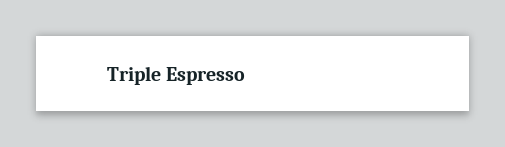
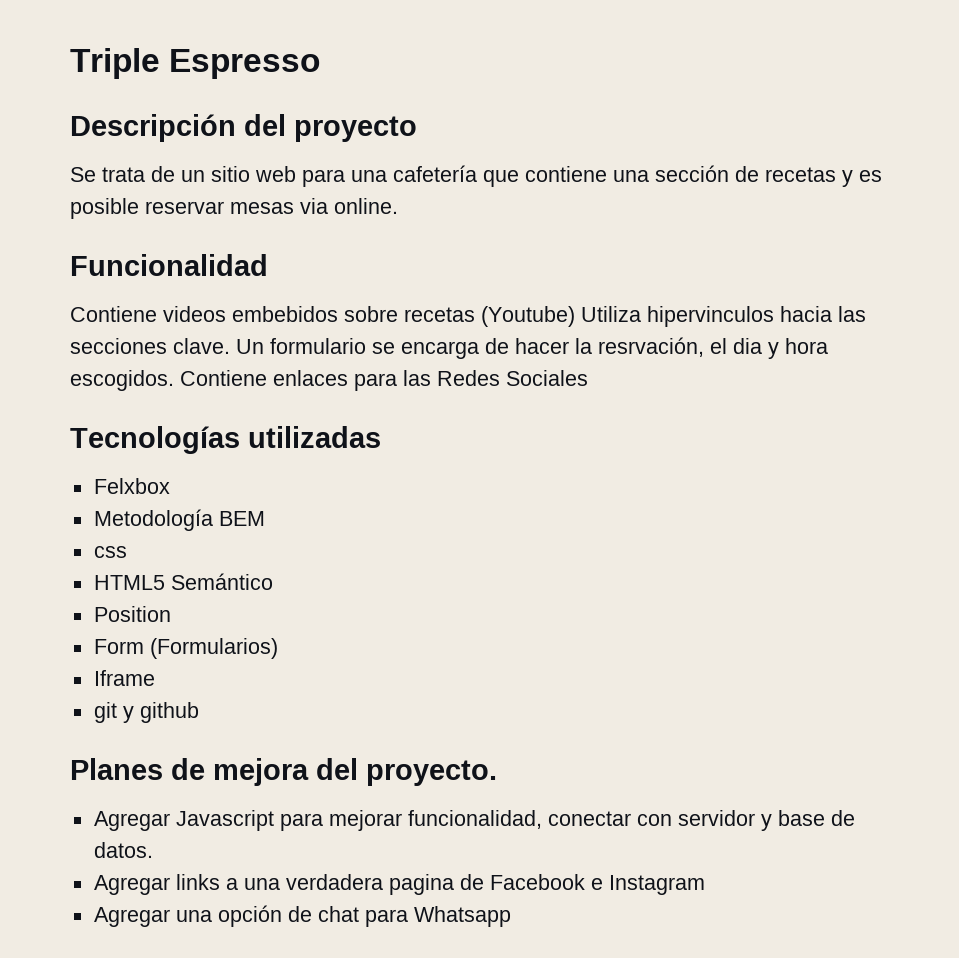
(246, 76) none -> [70,114,417,142] [70,165,882,187] [70,198,398,219] [70,254,268,276] [70,306,866,327] [70,337,828,359] [70,370,588,391] [70,426,381,454] [93,478,170,494] [93,509,265,531] [93,546,127,558] [93,573,273,590] [93,606,171,622] [93,638,278,659] [93,670,155,686] [93,702,199,723] [70,758,497,786] [93,810,855,831] [93,842,153,858] [93,874,705,895] [93,905,511,927] // Descripción del proyecto // Se trata de un sitio web para una cafetería que contiene una sección de recetas y es posible reservar mesas via online. // Funcionalidad // Contiene videos embebidos sobre recetas (Youtube) Utiliza hipervinculos hacia las secciones clave. Un formulario se encarga de hacer la resrvación, el dia y hora escogidos. Contiene enlaces para las Redes Sociales // Tecnologías utilizadas // Felxbox // Metodología BEM // css // HTML5 Semántico // Position // Form (Formularios) // Iframe // git y github // Planes de mejora del proyecto. // Agregar Javascript para mejorar funcionalidad, conectar con servidor y base de datos. // Agregar links a una verdadera pagina de Facebook e Instagram // Agregar una opción de chat para Whatsapp

